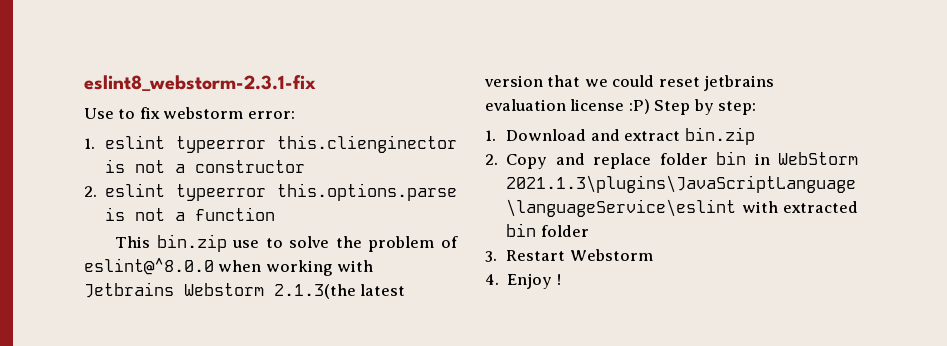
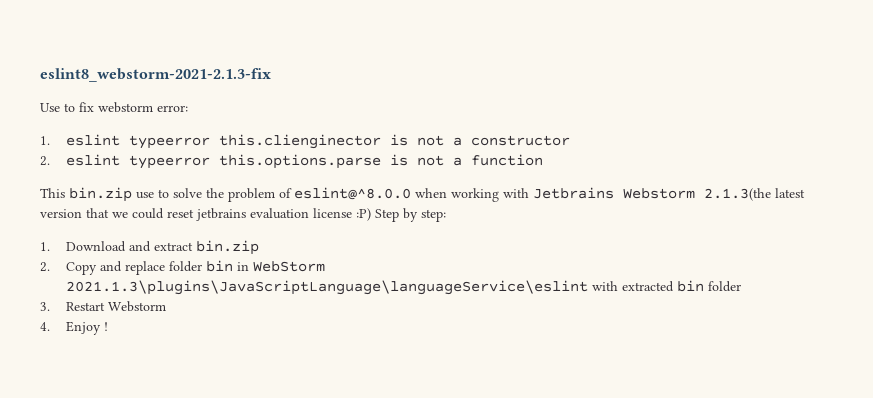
[84,75,316,91] eslint8_webstorm-2.3.1-fix -> [40,68,271,82] eslint8_webstorm-2021-2.1.3-fix

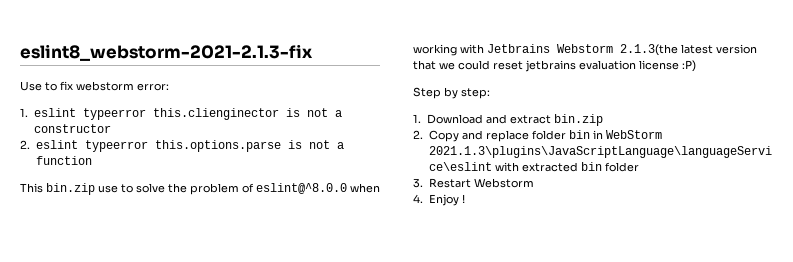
(371, 214) none -> (696, 66) //

